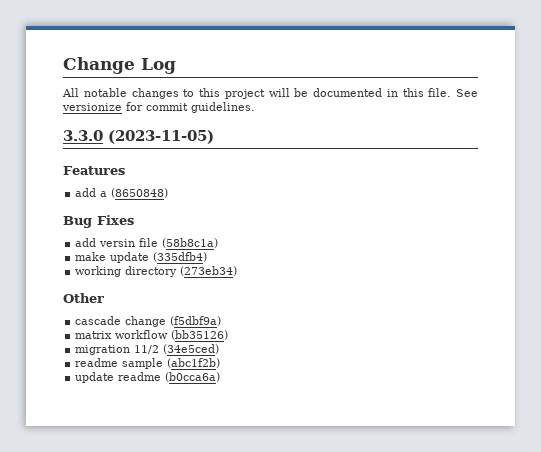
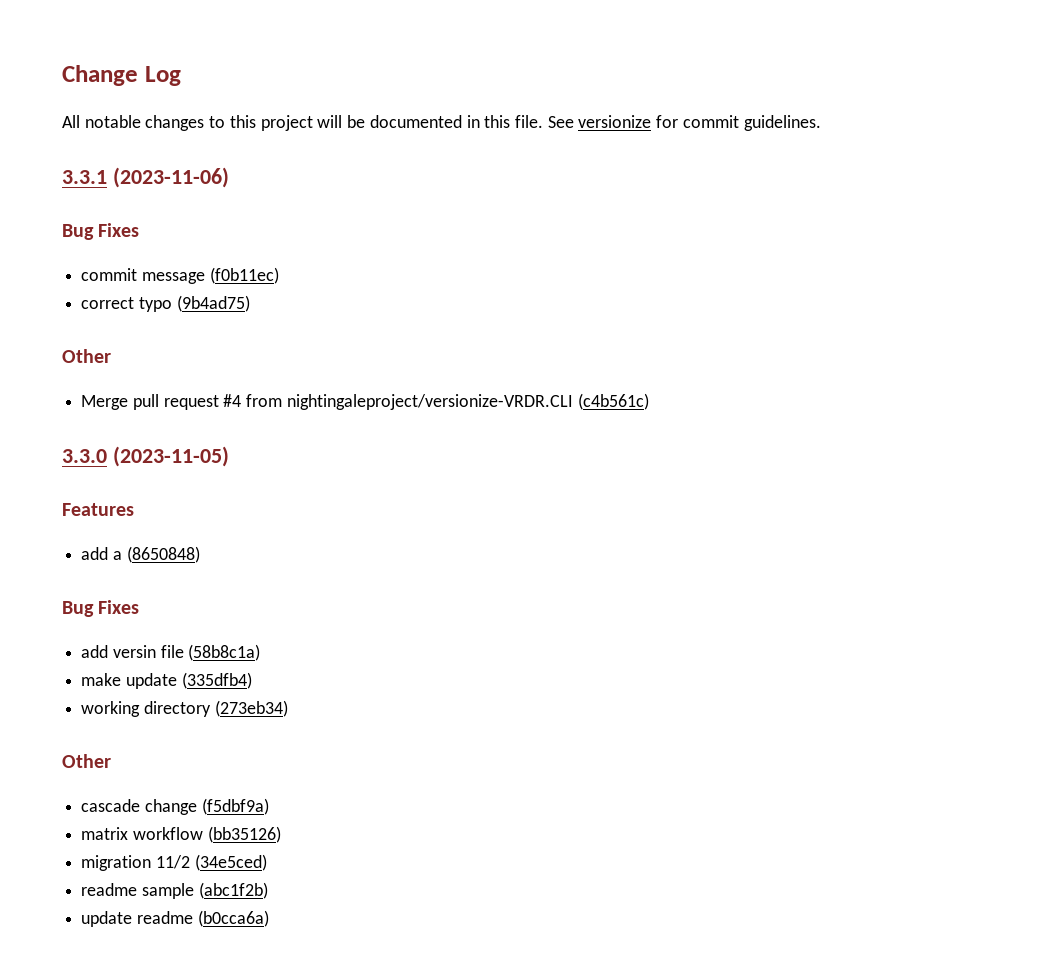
(255, 107) none -> [62,167,229,188] [62,223,140,240] [81,267,279,284] [81,295,250,312] [62,349,111,363] [81,393,649,410] // 3.3.1 (2023-11-06) // Bug Fixes // commit message (f0b11ec) // correct typo (9b4ad75) // Other // Merge pull request #4 from nightingaleproject/versionize-VRDR.CLI (c4b561c)

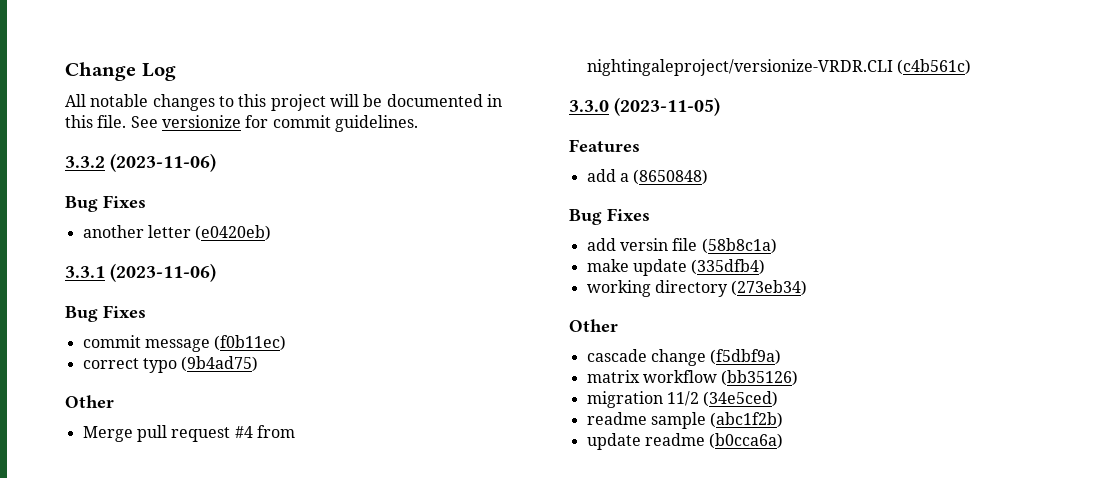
(821, 123) none -> [65,153,217,172] [65,195,146,212] [82,225,272,241] // 3.3.2 (2023-11-06) // Bug Fixes // another letter (e0420eb)

